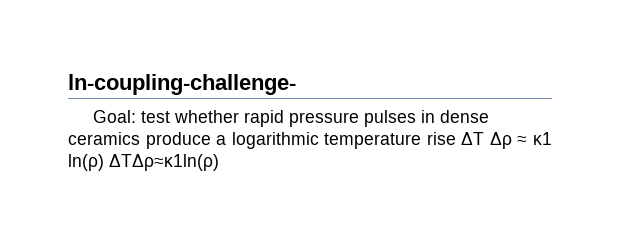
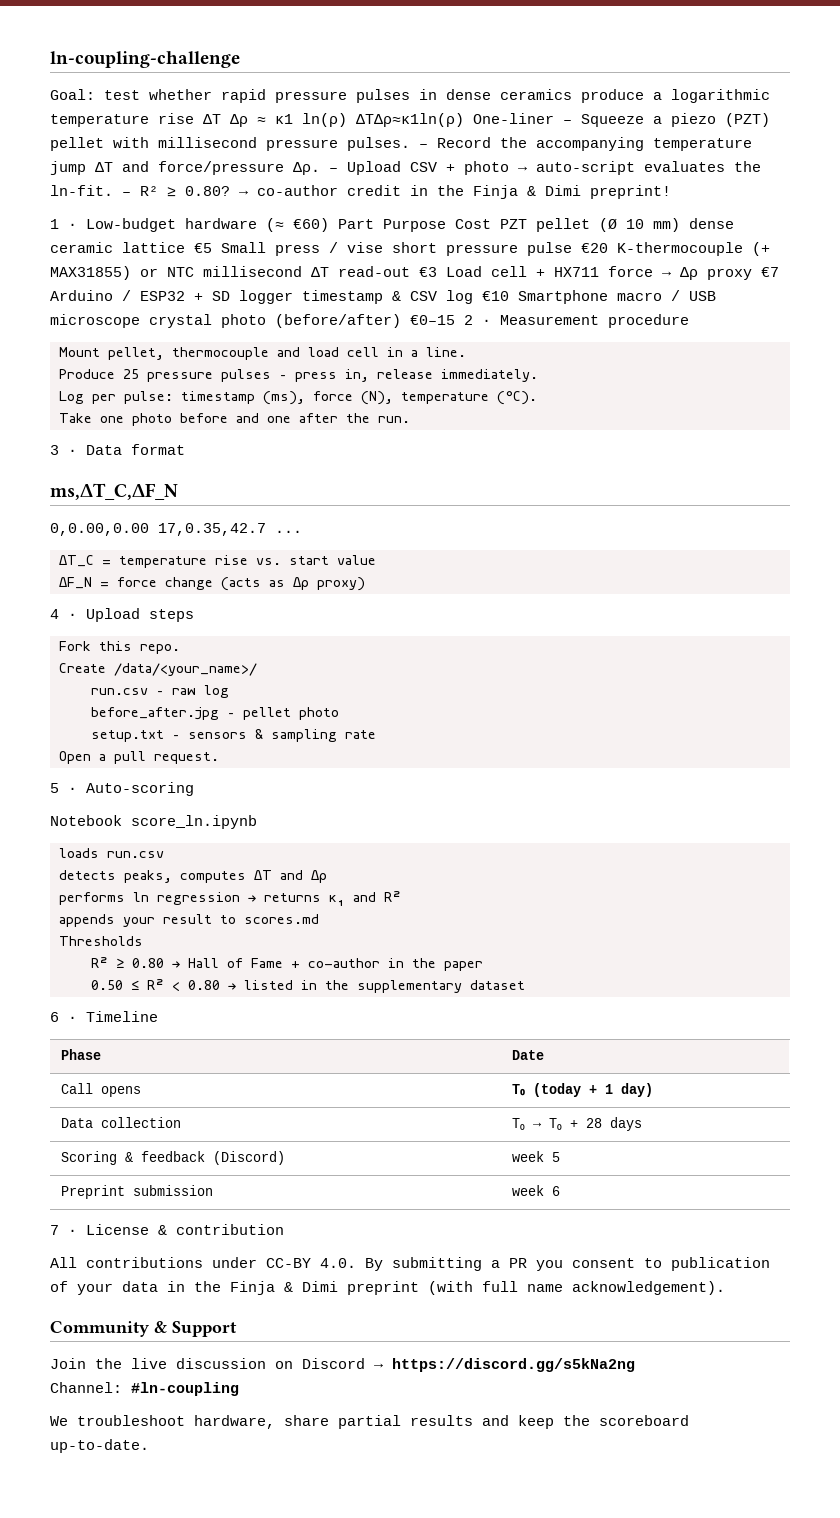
[68,74,296,95] ln-coupling-challenge- -> [50,51,240,68] ln-coupling-challenge
(219, 162) none -> [473,113,770,127] [50,137,752,151] [50,161,761,175] [50,185,671,199] [50,218,734,232] [50,242,770,256] [50,266,779,280] [50,290,716,304] [50,314,689,328] [59,347,466,360] [59,369,538,382] [59,391,537,405] [59,413,410,426] [50,444,185,455] [50,483,178,500] [50,523,302,536] [59,555,376,568] [59,577,365,591] [50,608,194,622] [59,641,180,654] [59,663,257,676] [91,685,229,698] [91,707,339,720] [91,729,376,742] [59,751,219,764] [50,782,194,796] [50,815,257,829] [59,848,164,858] [59,870,327,883] [59,891,401,906] [59,914,319,927] [59,936,143,946] [91,957,483,971] [91,979,525,993] [50,1011,158,1022] [61,1049,102,1060] [512,1050,545,1060] [61,1083,142,1097] [512,1083,654,1097] [61,1117,182,1128] [512,1117,643,1131] [61,1151,286,1165] [512,1151,561,1162] [61,1185,214,1199] [512,1185,561,1196] [50,1224,284,1235] [50,1257,770,1271] [50,1281,725,1295] [50,1321,237,1337] [50,1358,635,1372] [50,1382,239,1396] [50,1415,689,1429] [50,1439,149,1453] One-liner – Squeeze a piezo (PZT) pellet with millisecond pressure pulses. – Record the accompanying temperature jump ΔT and force/pressure Δρ. – Upload CSV + photo → auto-script evaluates the ln-fit. – R² ≥ 0.80? → co-author credit in the Finja & Dimi preprint! // 1 · Low-budget hardware (≈ €60) Part Purpose Cost PZT pellet (Ø 10 mm) dense ceramic lattice €5 Small press / vise short pressure pulse €20 K-thermocouple (+ MAX31855) or NTC millisecond ΔT read-out €3 Load cell + HX711 force → Δρ proxy €7 Arduino / ESP32 + SD logger timestamp & CSV log €10 Smartphone macro / USB microscope crystal photo (before/after) €0–15 2 · Measurement procedure // Mount pellet, thermocouple and load cell in a line. // Produce 25 pressure pulses – press in, release immediately. // Log per pulse: timestamp (ms), force (N), temperature (°C). // Take one photo before and one after the run. // 3 · Data format // ms,ΔT_C,ΔF_N // 0,0.00,0.00 17,0.35,42.7 ... // ΔT_C = temperature rise vs. start value // ΔF_N = force change (acts as Δρ proxy) // 4 · Upload steps // Fork this repo. // Create /data/<your_name>/ // run.csv – raw log // before_after.jpg – pellet photo // setup.txt – sensors & sampling rate // Open a pull request. // 5 · Auto-scoring // Notebook score_ln.ipynb // loads run.csv // detects peaks, computes ΔT and Δρ // performs ln regression → returns κ₁ and R² // appends your result to scores.md // Thresholds // R² ≥ 0.80 → Hall of Fame + co-author in the paper // 0.50 ≤ R² < 0.80 → listed in the supplementary dataset // 6 · Timeline // Phase | Date // Call opens | T₀ (today + 1 day) // Data collection | T₀ → T₀ + 28 days // Scoring & feedback (Discord) | week 5 // Preprint submission | week 6 // 7 · License & contribution // All contributions under CC-BY 4.0. By submitting a PR you consent to publication of your data in the Finja & Dimi preprint (with full name acknowledgement). // Community & Support // Join the live discussion on Discord → https://discord.gg/s5kNa2ng // Channel: #ln-coupling // We troubleshoot hardware, share partial results and keep the scoreboard up-to-date.

